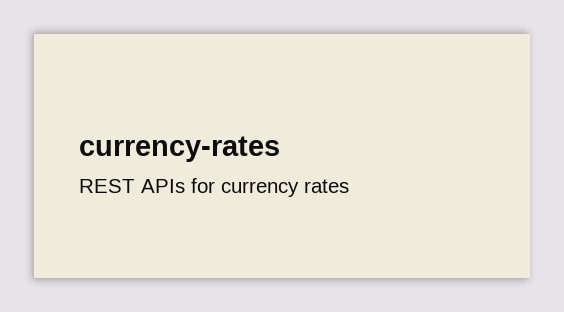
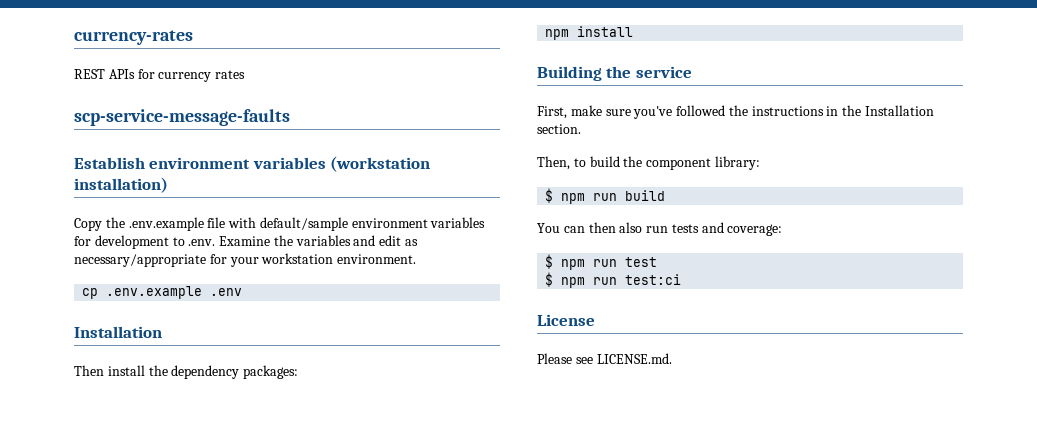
(349, 186) none -> [74,109,290,126] [74,156,431,172] [74,177,168,193] [74,217,486,231] [74,235,419,249] [74,253,417,267] [82,286,243,299] [74,326,162,338] [74,365,299,379] [545,26,634,40] [537,66,692,81] [537,105,935,119] [537,124,581,134] [537,156,760,170] [545,188,666,204] [537,222,783,236] [545,254,658,270] [545,272,682,288] [537,314,595,326] [537,353,672,364] // scp-service-message-faults // Establish environment variables (workstation installation) // Copy the .env.example file with default/sample environment variables for development to .env. Examine the variables and edit as necessary/appropriate for your workstation environment. // cp .env.example .env // Installation // Then install the dependency packages: // npm install // Building the service // First, make sure you've followed the instructions in the Installation section. // Then, to build the component library: // $ npm run build // You can then also run tests and coverage: // $ npm run test // $ npm run test:ci // License // Please see LICENSE.md.

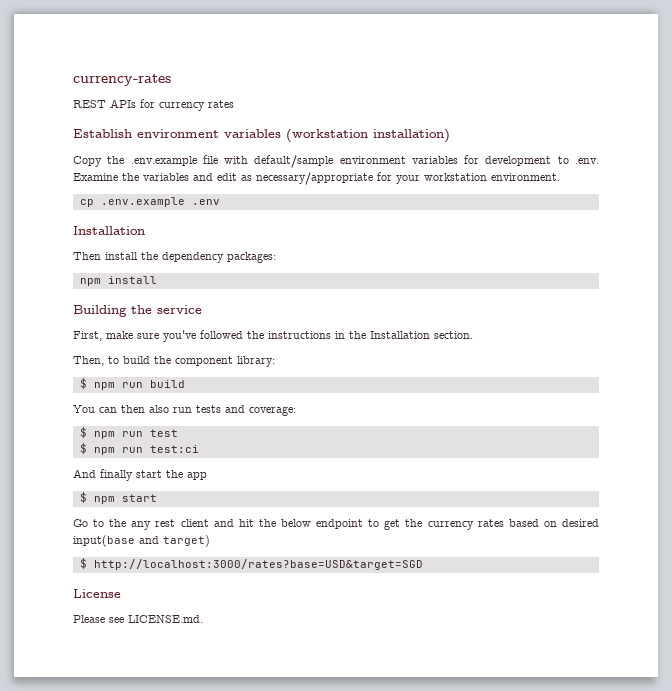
[74,109,290,126] // scp-service-message-faults -> (234, 104) none
(682, 279) none -> [73,469,207,481] [79,492,157,504] [73,519,599,530] [73,535,210,547] [79,558,423,570] // And finally start the app // $ npm start // Go to the any rest client and hit the below endpoint to get the currency rates based on desired input(base and target) // $ http://localhost:3000/rates?base=USD&target=SGD

